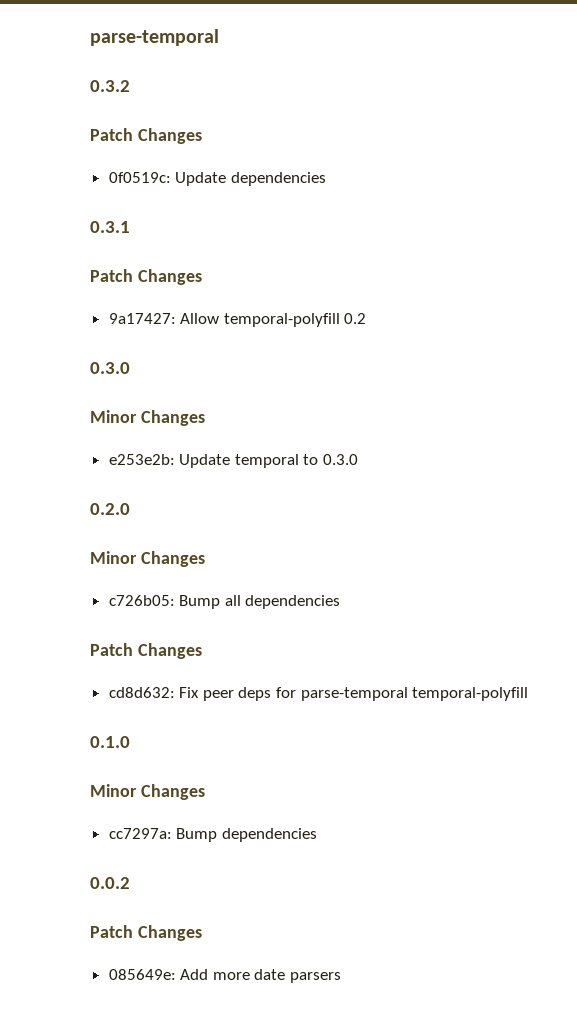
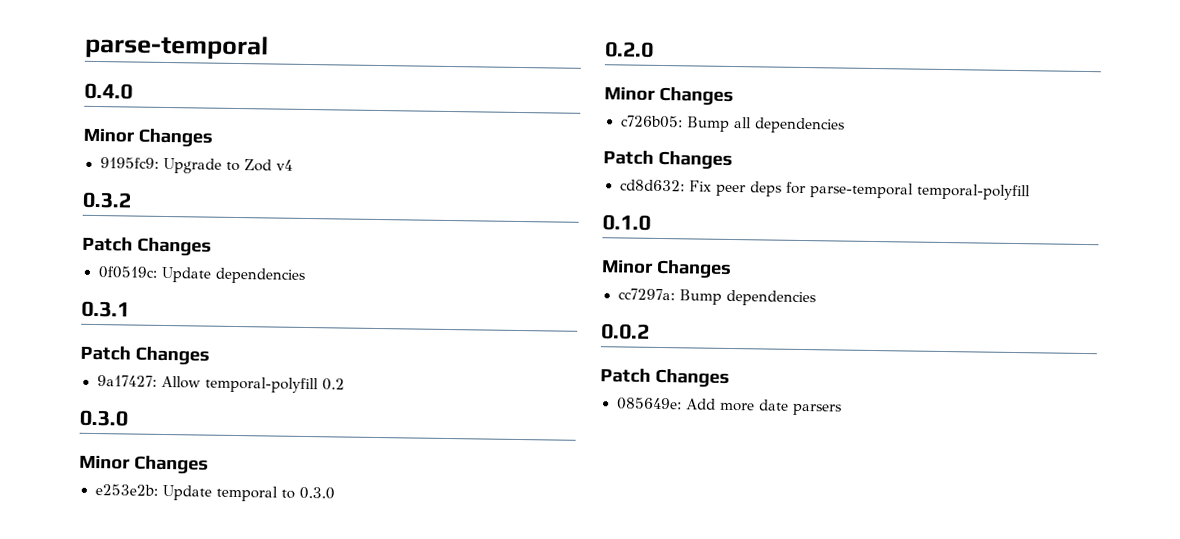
[90,29,219,46] parse-temporal -> [84,33,269,61] [84,82,133,100] [83,127,213,148] [99,157,293,174] parse-temporal // 0.4.0 // Minor Changes // 9195fc9: Upgrade to Zod v4

